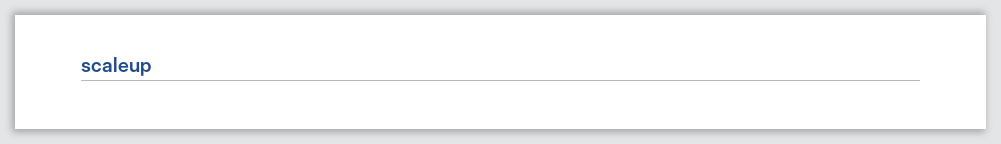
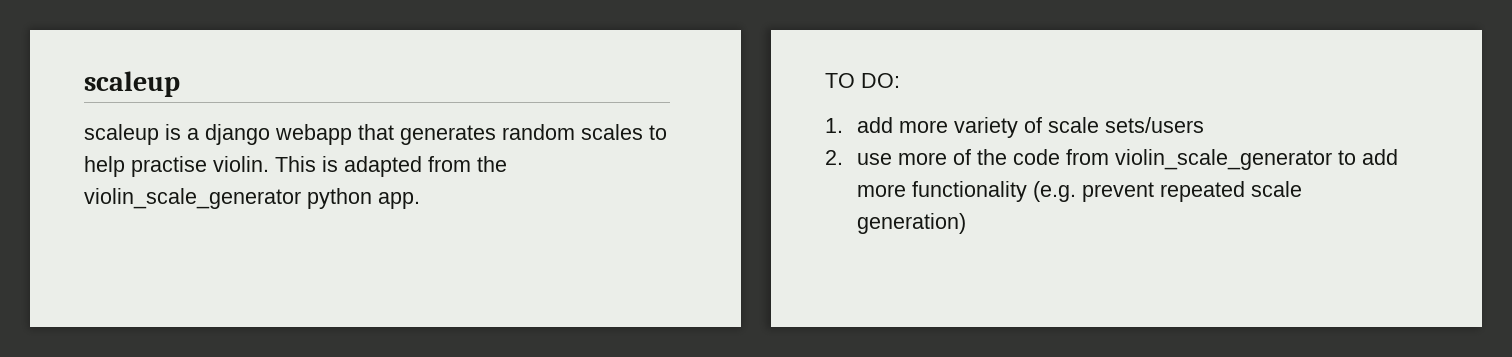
[81,57,151,76] scaleup -> [84,71,180,97] [84,124,667,145] [84,156,507,177] [84,188,420,209] [825,73,900,88] [825,117,1205,138] [825,149,1399,170] [857,181,1303,202] [857,213,967,234] scaleup // scaleup is a django webapp that generates random scales to help practise violin. This is adapted from the violin_scale_generator python app. // TO DO: // 1. add more variety of scale sets/users // 2. use more of the code from violin_scale_generator to add more functionality (e.g. prevent repeated scale generation)

